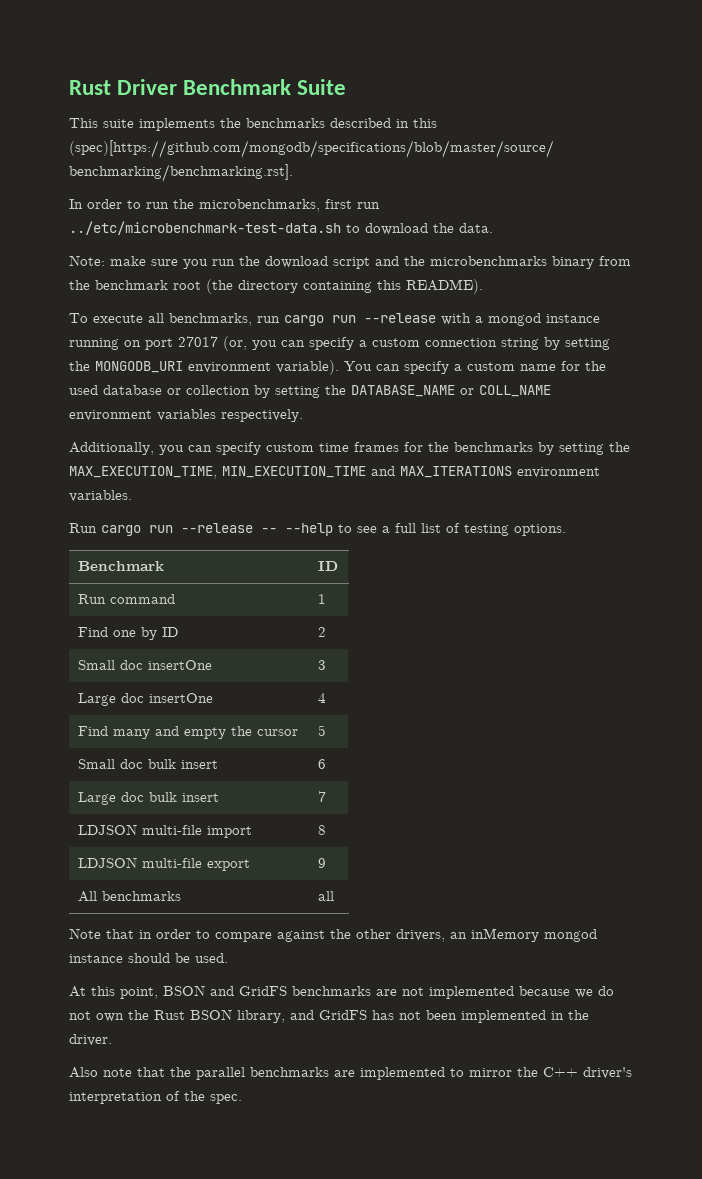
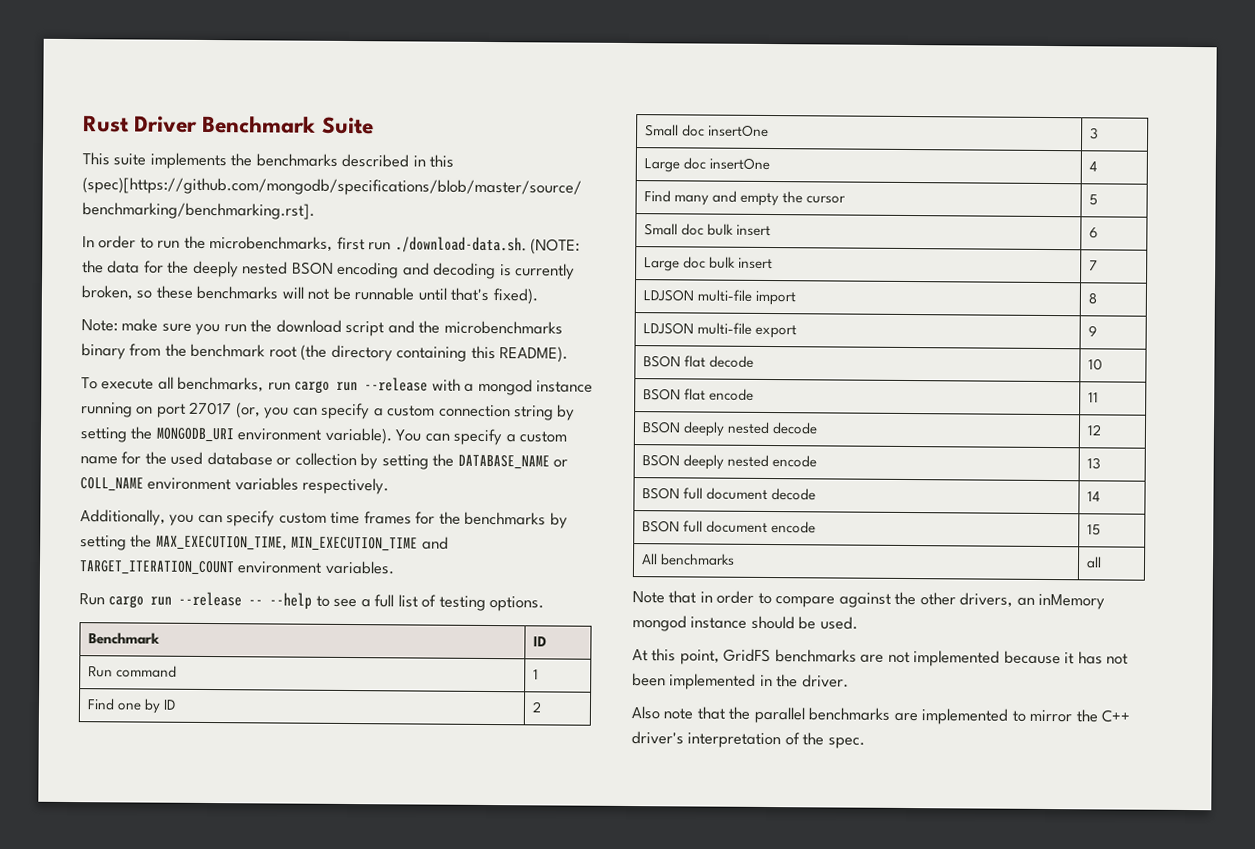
[69,221,493,235] ../etc/microbenchmark-test-data.sh to download the data. -> [394,236,581,255] [82,260,576,280] [81,285,538,305] ./download-data.sh. (NOTE: the data for the deeply nested BSON encoding and decoding is currently broken, so these benchmarks will not be runnable until that's fixed).
[400,466,512,478] MAX_ITERATIONS -> [79,560,235,576] TARGET_ITERATION_COUNT
(326, 863) none -> [643,355,755,368] [1088,358,1104,371] [643,388,755,401] [1088,392,1100,403] [642,421,819,437] [1087,424,1103,436] [642,454,818,470] [1087,457,1102,470] [642,487,817,501] [1087,491,1101,502] [642,520,817,534] [1087,524,1102,536] // BSON flat decode | 10 // BSON flat encode | 11 // BSON deeply nested decode | 12 // BSON deeply nested encode | 13 // BSON full document decode | 14 // BSON full document encode | 15
[163,985,234,996] BSON and -> (720, 657) none
[575,986,614,998] [69,1009,367,1023] we do not own the Rust BSON library, and GridFS -> [1064,652,1075,665] it

